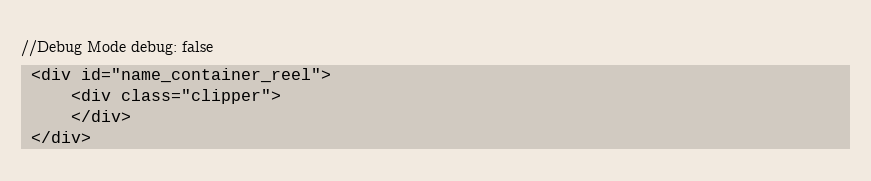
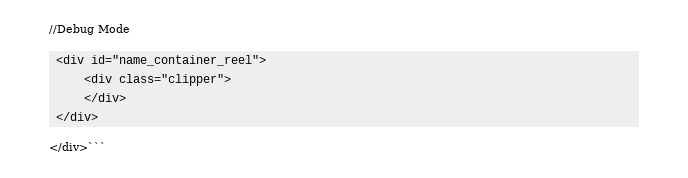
[131,41,213,55] debug: false -> (130, 28) none
(91, 137) none -> [49,142,106,152] // </div>```

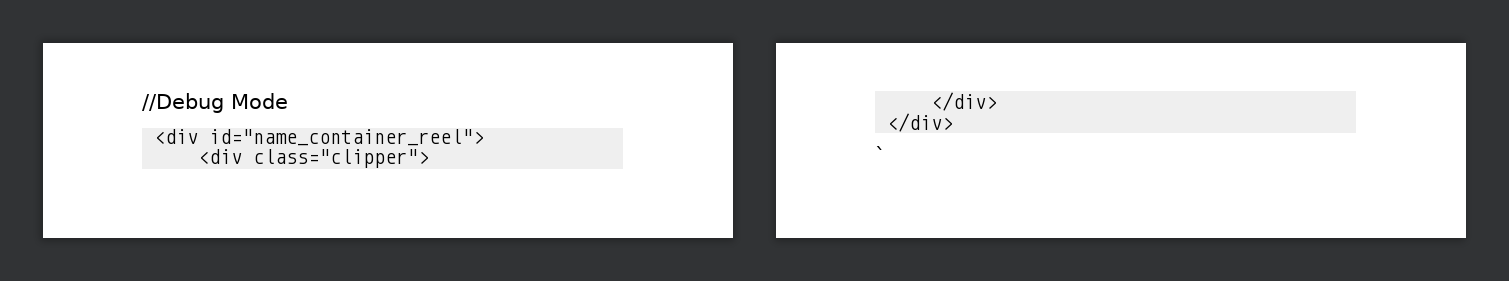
[49,142,106,152] </div>``` -> [875,146,886,163] `

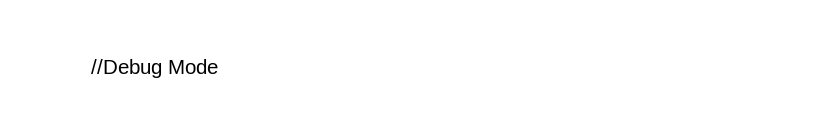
[154,129,485,146] [198,149,430,168] [931,92,998,111] [887,113,954,132] [875,146,886,163] // <div id="name_container_reel"> // <div class="clipper"> // </div> // </div> // ` -> (218, 66) none

